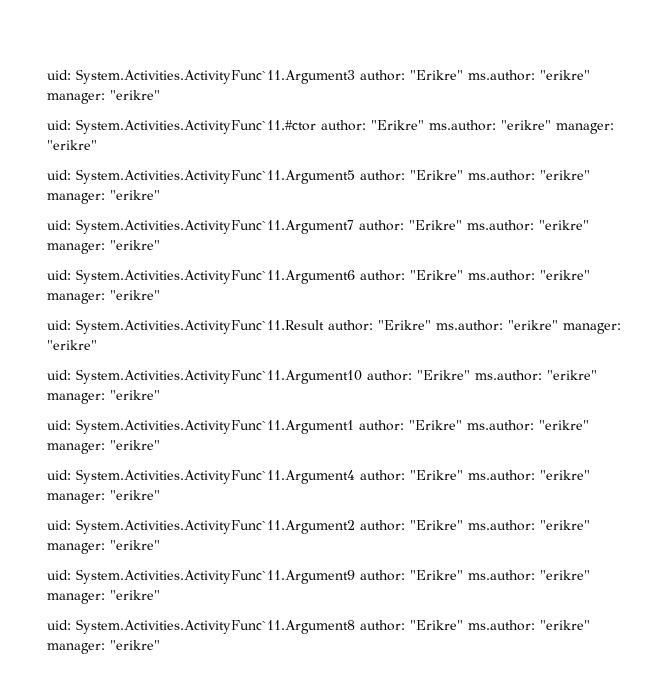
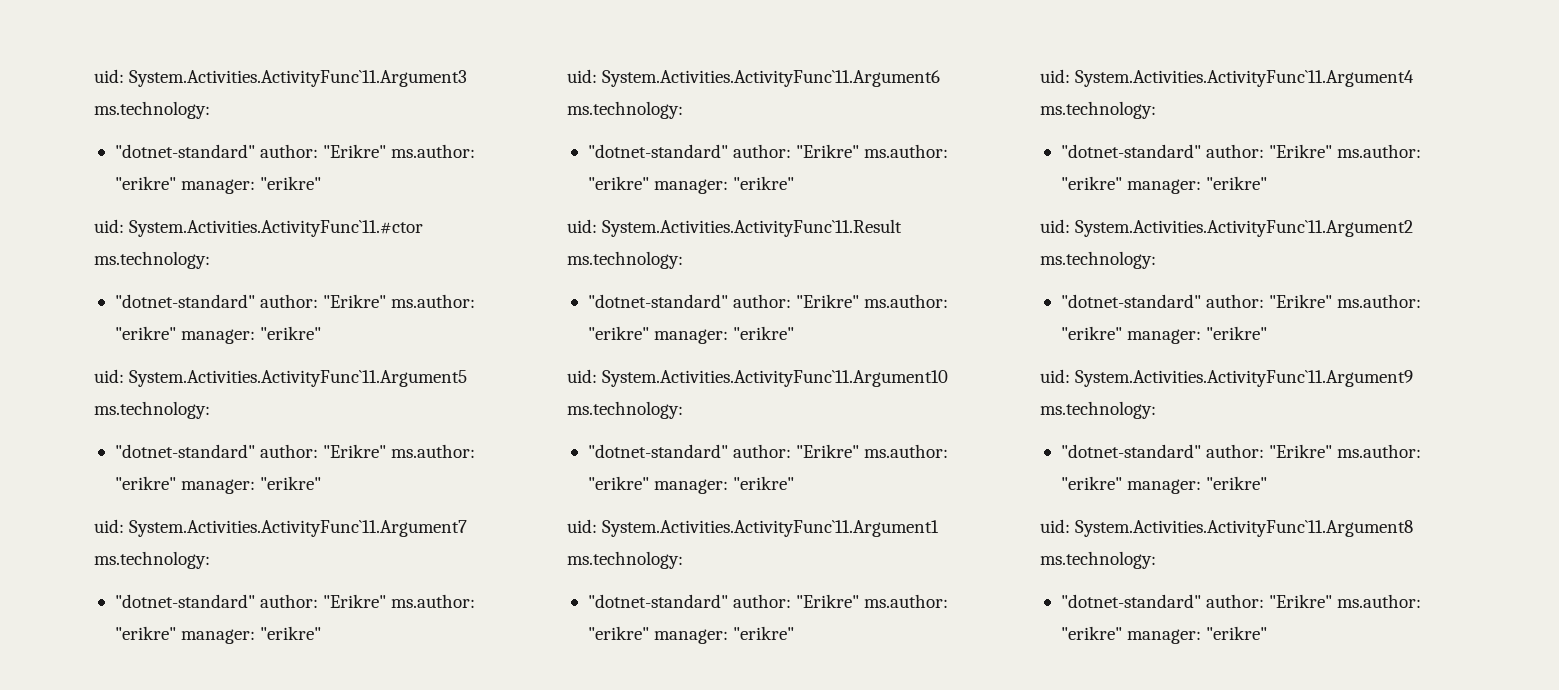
(355, 76) none -> [94,101,210,119] [114,144,255,158] ms.technology: // "dotnet-standard"
(316, 126) none -> [94,251,210,269] [114,294,255,308] ms.technology: // "dotnet-standard"
(355, 176) none -> [94,401,210,419] [114,444,255,458] ms.technology: // "dotnet-standard"
(354, 226) none -> [94,551,210,569] [114,594,255,608] ms.technology: // "dotnet-standard"
(355, 276) none -> [567,101,683,119] [587,144,728,158] ms.technology: // "dotnet-standard"
(324, 326) none -> [567,251,683,269] [587,294,728,308] ms.technology: // "dotnet-standard"
(362, 376) none -> [567,401,683,419] [587,444,728,458] ms.technology: // "dotnet-standard"
(354, 426) none -> [567,551,683,569] [587,594,728,608] ms.technology: // "dotnet-standard"
(355, 476) none -> [1040,101,1156,119] [1060,144,1201,158] ms.technology: // "dotnet-standard"
(355, 526) none -> [1040,251,1156,269] [1060,294,1201,308] ms.technology: // "dotnet-standard"
(355, 576) none -> [1040,401,1156,419] [1060,444,1201,458] ms.technology: // "dotnet-standard"
(355, 626) none -> [1040,551,1156,569] [1060,594,1201,608] ms.technology: // "dotnet-standard"

